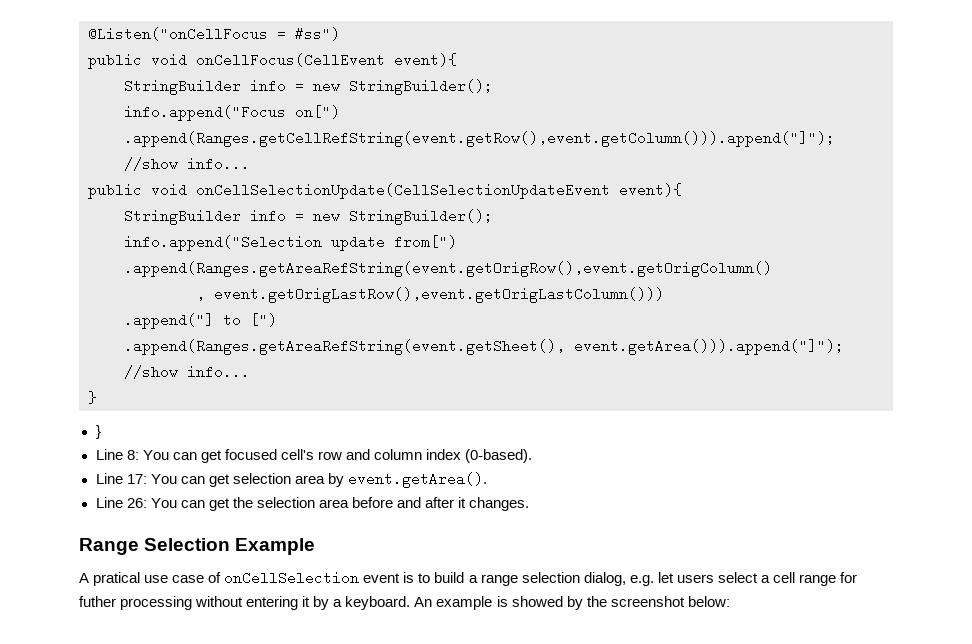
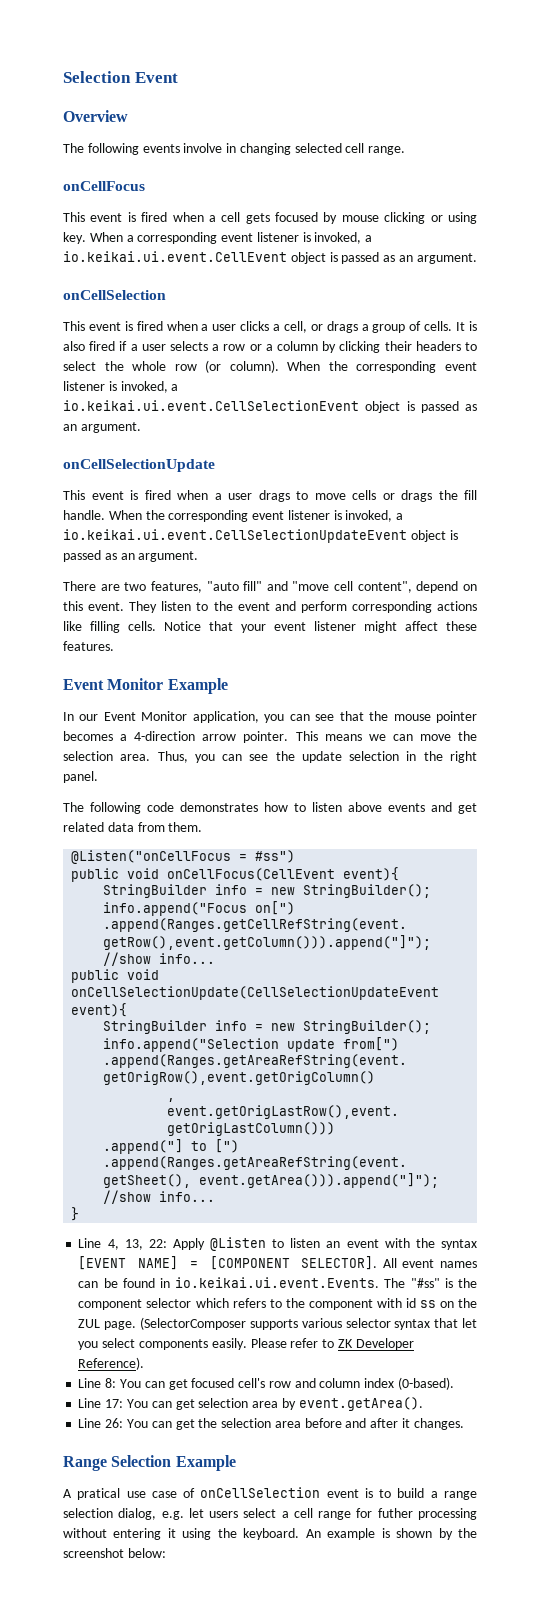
(88, 34) none -> [63,71,178,83] [63,110,128,122] [63,143,406,155] [63,181,145,191] [63,212,477,224] [63,232,373,244] [63,251,477,264] [63,290,166,300] [63,321,477,333] [63,341,477,353] [63,360,477,373] [63,381,179,393] [63,400,477,413] [63,422,141,433] [63,459,215,472] [63,490,477,502] [63,510,404,522] [63,529,458,543] [63,550,199,562] [63,581,477,593] [63,601,477,613] [63,621,477,633] [63,641,114,651] [63,678,228,694] [63,711,477,723] [63,731,478,743] [63,751,477,763] [63,771,98,783] [63,802,477,814] [63,822,203,832] Selection Event // Overview // The following events involve in changing selected cell range. // onCellFocus // This event is fired when a cell gets focused by mouse clicking or using key. When a corresponding event listener is invoked, a io.keikai.ui.event.CellEvent object is passed as an argument. // onCellSelection // This event is fired when a user clicks a cell, or drags a group of cells. It is also fired if a user selects a row or a column by clicking their headers to select the whole row (or column). When the corresponding event listener is invoked, a io.keikai.ui.event.CellSelectionEvent object is passed as an argument. // onCellSelectionUpdate // This event is fired when a user drags to move cells or drags the fill handle. When the corresponding event listener is invoked, a io.keikai.ui.event.CellSelectionUpdateEvent object is passed as an argument. // There are two features, "auto fill" and "move cell content", depend on this event. They listen to the event and perform corresponding actions like filling cells. Notice that your event listener might affect these features. // Event Monitor Example // In our Event Monitor application, you can see that the mouse pointer becomes a 4-direction arrow pointer. This means we can move the selection area. Thus, you can see the update selection in the right panel. // The following code demonstrates how to listen above events and get related data from them. //
[95,425,101,439] } -> [78,1237,477,1251] [78,1256,477,1270] [78,1277,477,1288] [78,1298,478,1310] [78,1317,477,1330] [78,1338,414,1350] [78,1357,145,1370] Line 4, 13, 22: Apply @Listen to listen an event with the syntax [EVENT NAME] = [COMPONENT SELECTOR]. All event names can be found in io.keikai.ui.event.Events. The "#ss" is the component selector which refers to the component with id ss on the ZUL page. (SelectorComposer supports various selector syntax that let you select components easily. Please refer to ZK Developer Reference).
[313,596,343,610] by a -> [182,1528,237,1540] using the
[511,596,563,607] showed -> [396,1528,433,1538] shown

